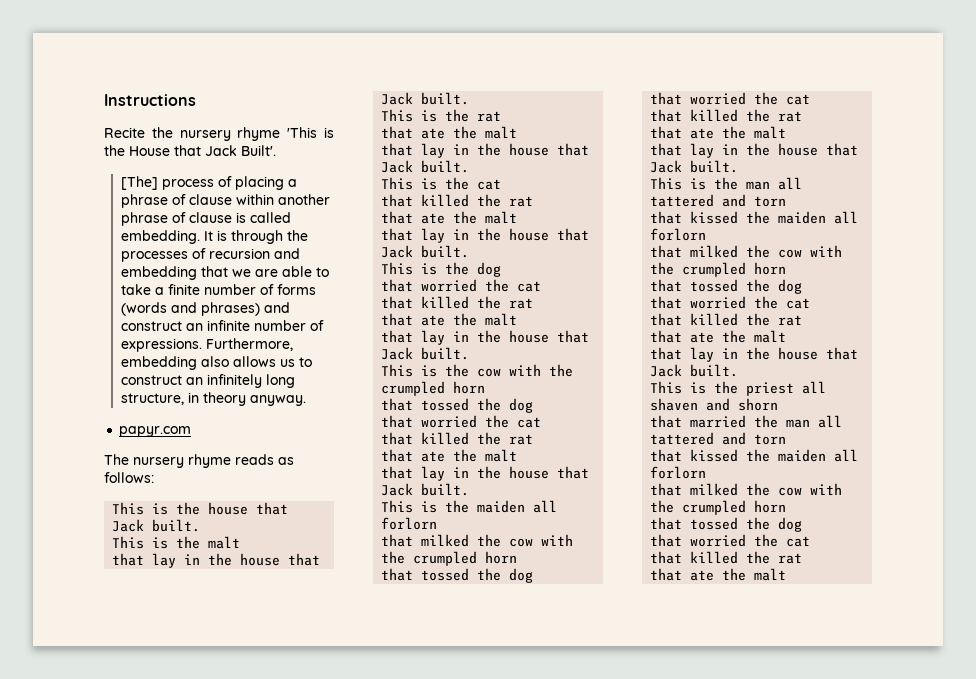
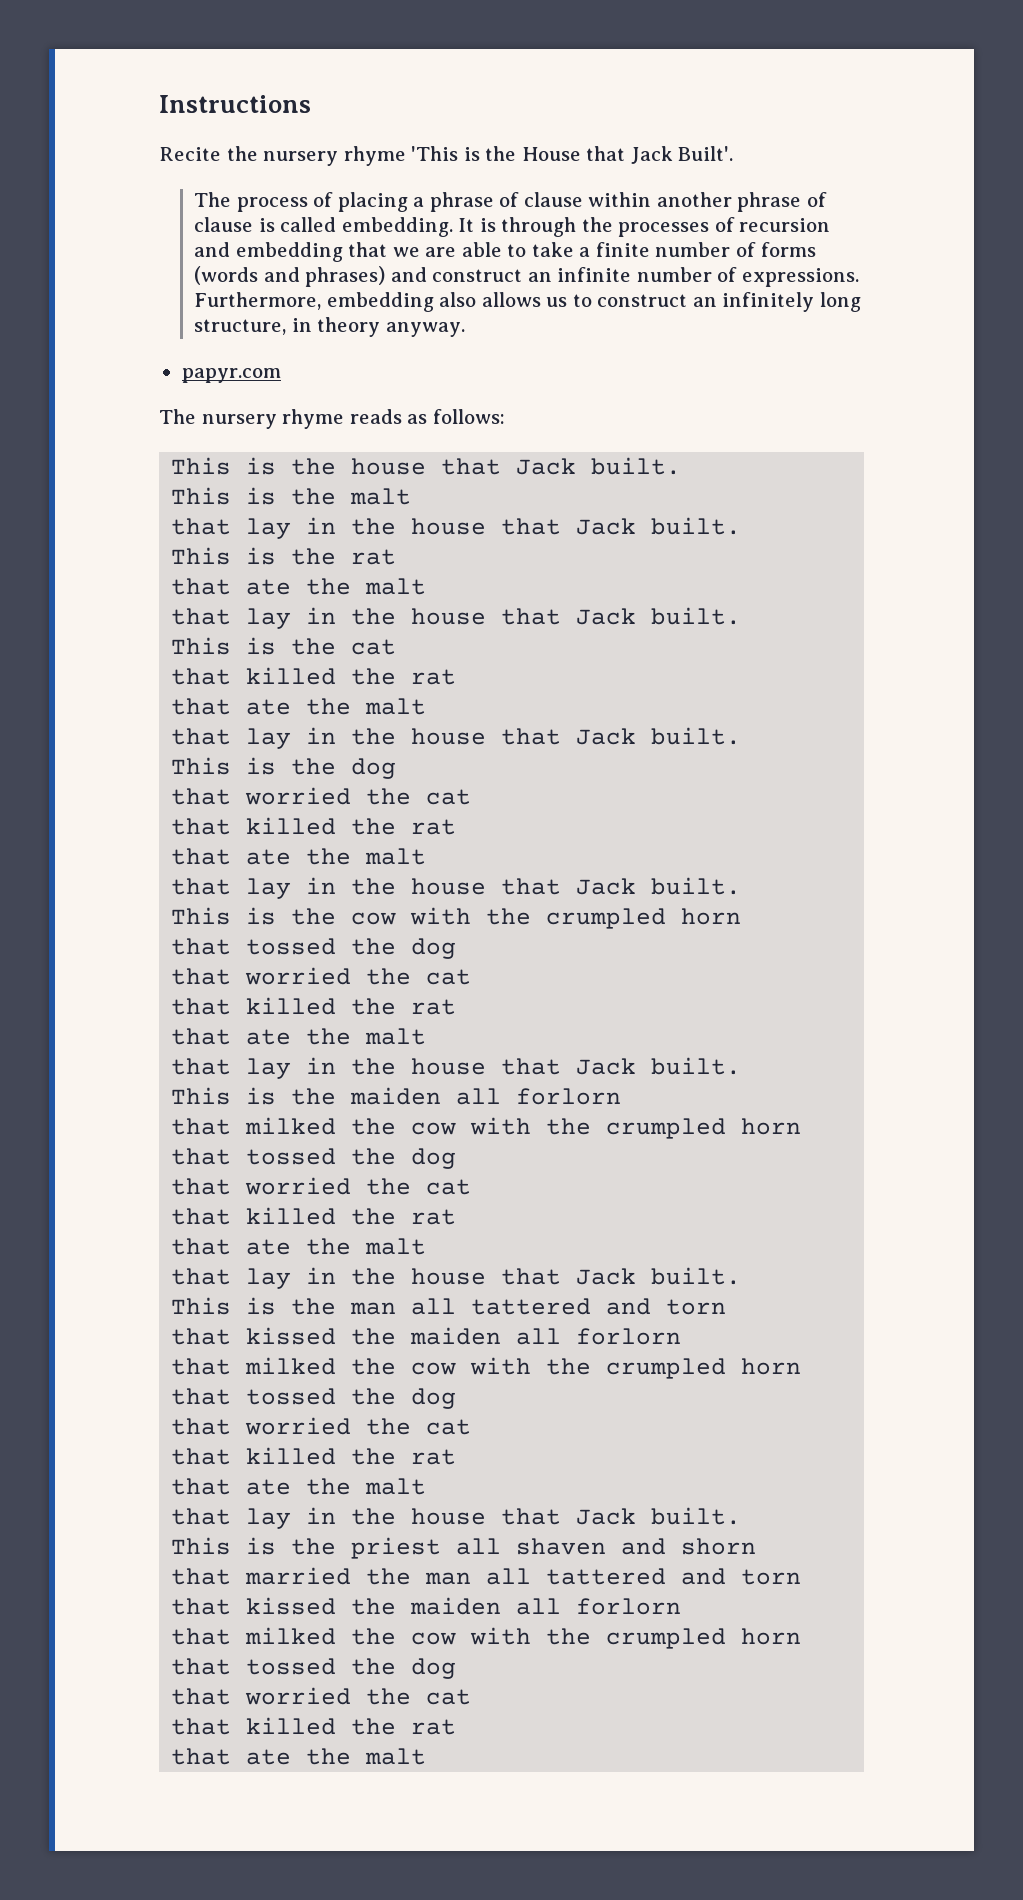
[120,176,158,190] [The] -> [194,192,232,207] The

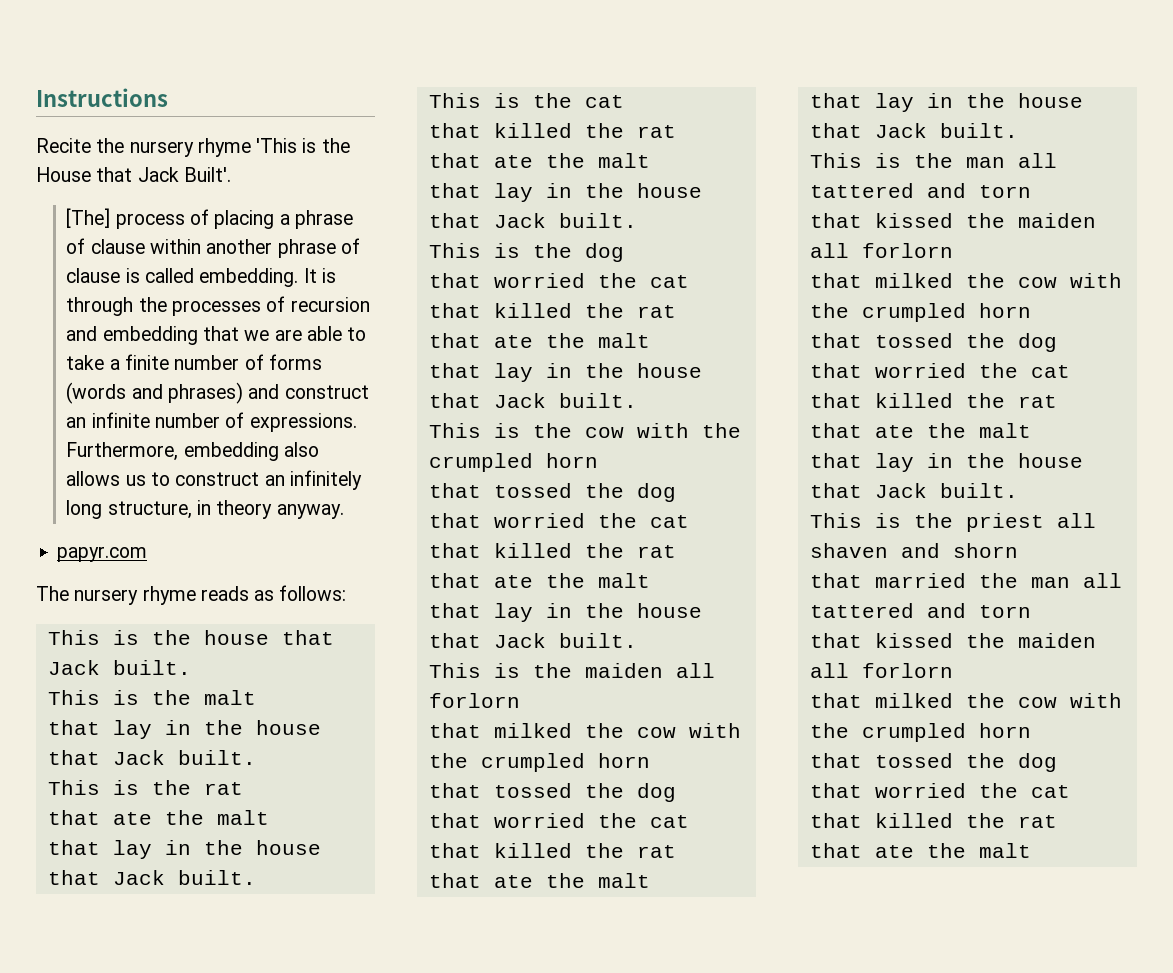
[194,192,232,207] The -> [66,208,111,228] [The]

